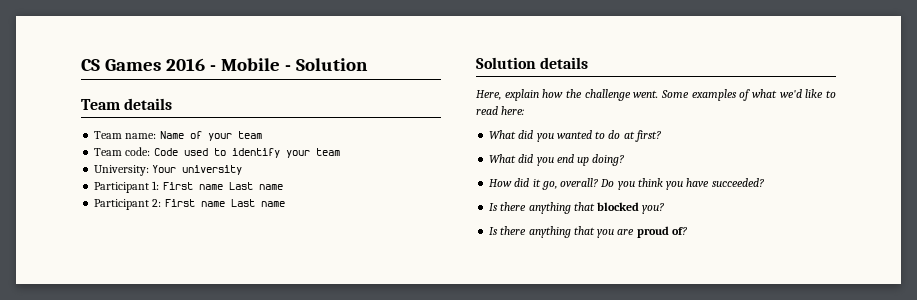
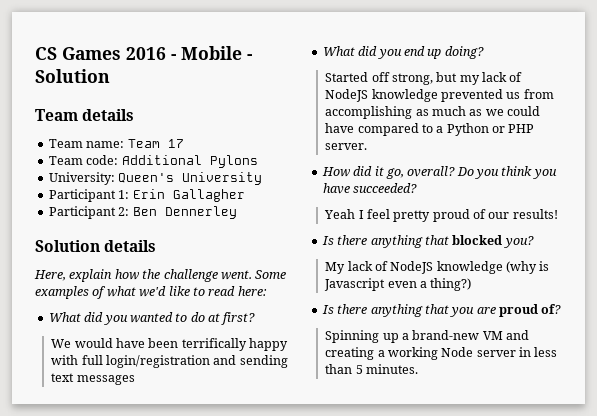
[159,131,262,141] [94,147,340,158] Name of your team // Team code: Code used to identify your team -> [127,139,184,148] [48,155,258,168] Team 17 // Team code: Additional Pylons
[152,165,243,175] Your university -> [118,172,263,185] Queen's University
[162,182,283,190] [94,199,285,210] First name Last name // Participant 2: First name Last name -> [132,189,245,202] [48,206,237,219] Erin Gallagher // Participant 2: Ben Dennerley
(661, 136) none -> [51,338,288,351] [51,355,288,368] [51,373,135,385] // We would have been terrifically happy with full login/registration and sending text messages
(625, 160) none -> [325,72,523,85] [325,89,554,102] [325,106,540,119] [325,123,535,136] [325,143,368,150] // Started off strong, but my lack of NodeJS knowledge prevented us from accomplishing as much as we could have compared to a Python or PHP server.
(764, 182) none -> [324,209,558,222] // Yeah I feel pretty proud of our results!
(665, 208) none -> [325,261,550,274] [324,278,472,291] // My lack of NodeJS knowledge (why is Javascript even a thing?)
(687, 231) none -> [325,330,529,343] [325,347,558,360] [325,364,418,374] // Spinning up a brand-new VM and creating a working Node server in less than 5 minutes.

